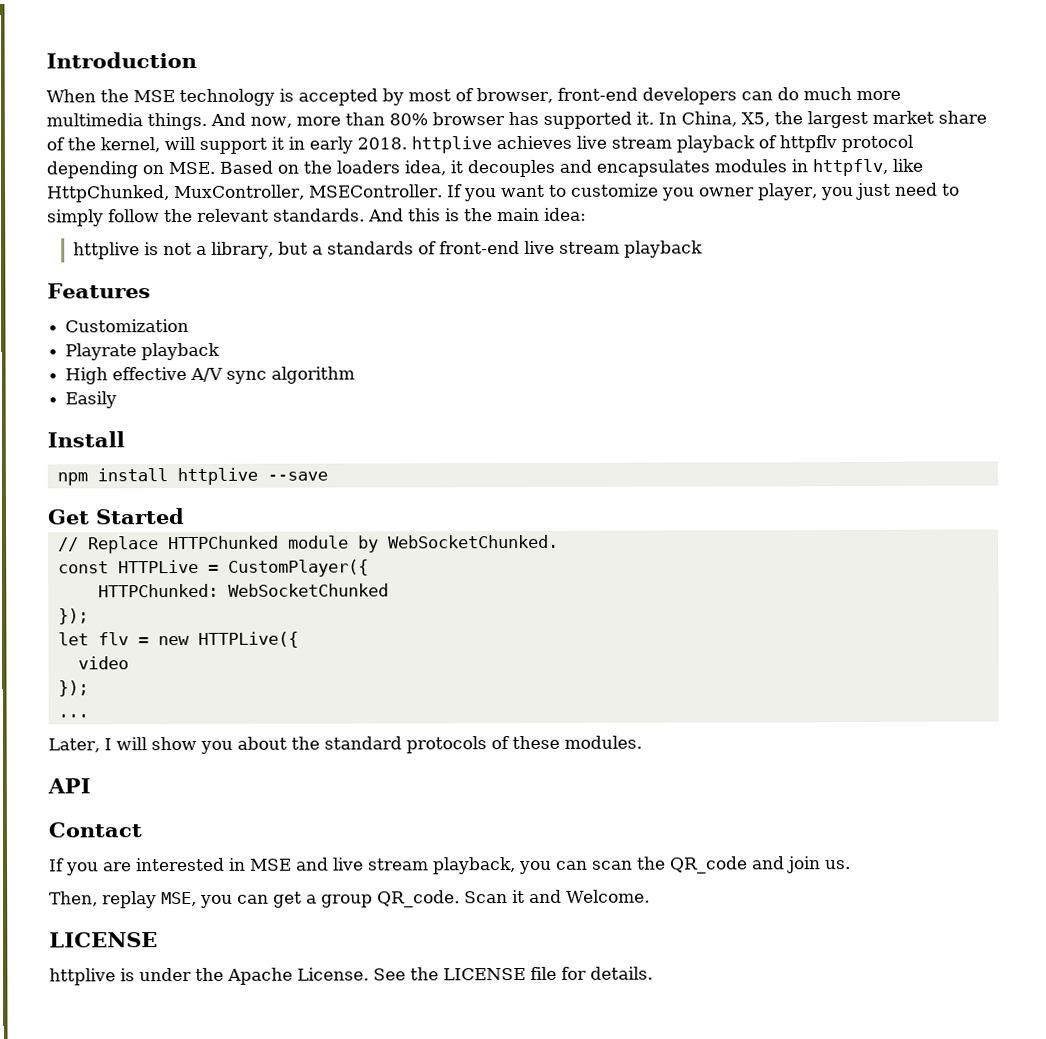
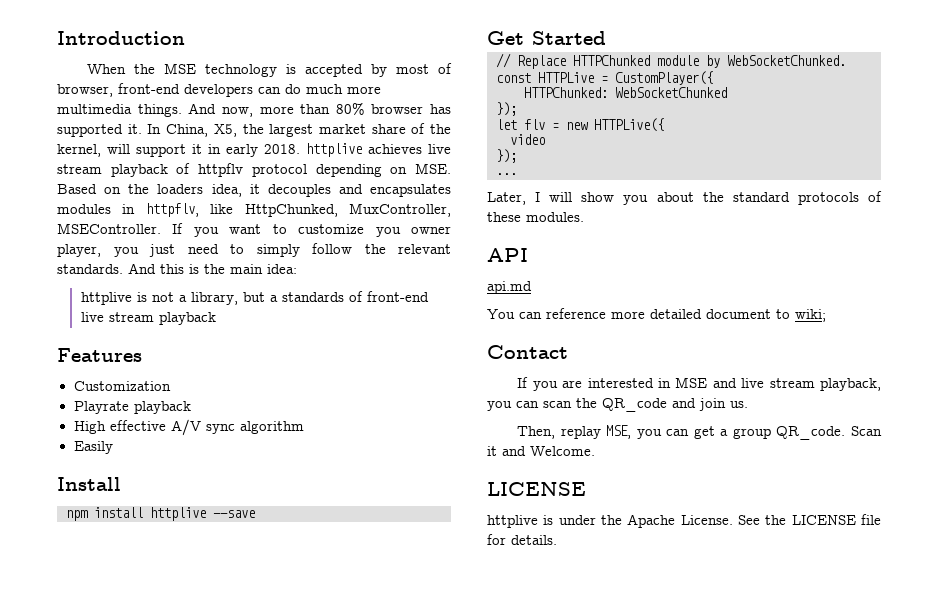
(91, 786) none -> [487,281,532,294] [487,308,826,322] // api.md // You can reference more detailed document to wiki;

